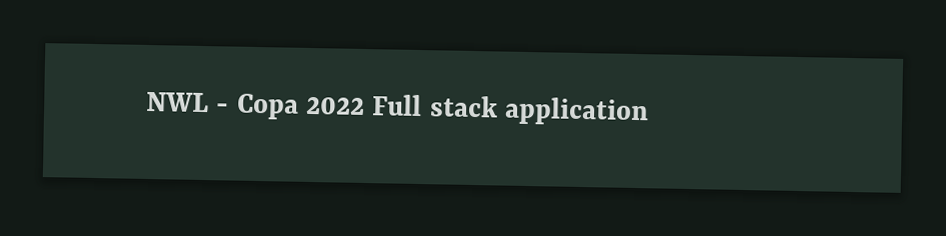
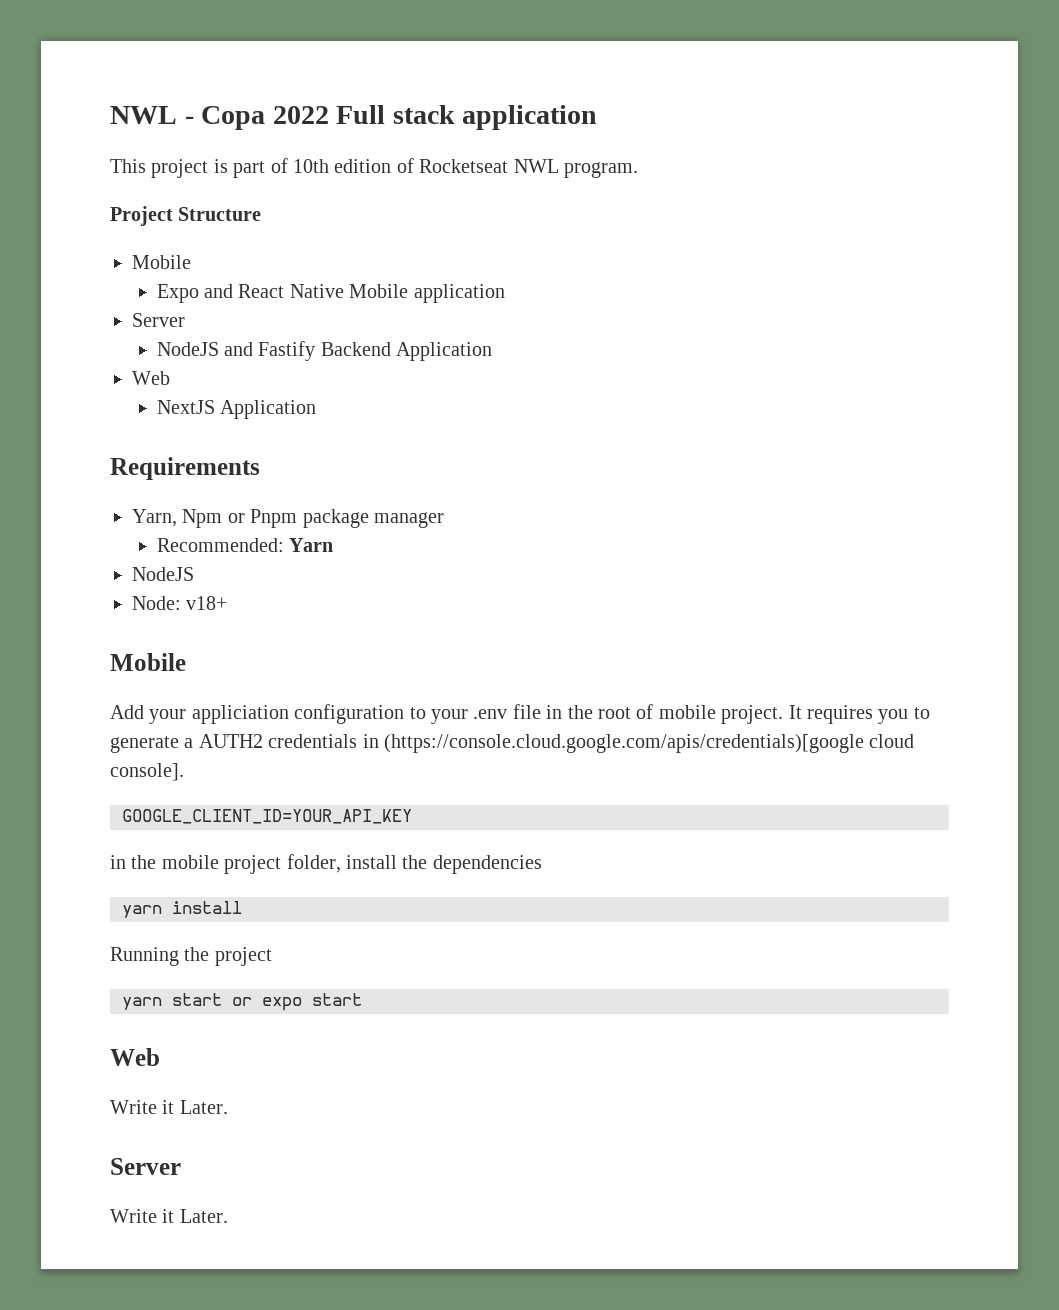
(650, 111) none -> [110,158,638,178] [110,206,262,226] [132,255,191,269] [156,284,505,303] [132,313,185,327] [156,341,493,361] [132,371,170,385] [156,400,316,419] [110,457,260,480] [132,509,444,528] [156,538,333,552] [132,567,194,581] [132,596,228,610] [110,653,186,671] [110,704,930,724] [110,734,915,753] [110,763,184,781] [122,809,412,824] [110,854,542,874] [122,901,242,918] [110,947,272,966] [122,993,362,1011] [110,1048,160,1066] [110,1100,228,1114] [110,1158,181,1175] [110,1209,228,1223] // This project is part of 10th edition of Rocketseat NWL program. // Project Structure // Mobile // Expo and React Native Mobile application // Server // NodeJS and Fastify Backend Application // Web // NextJS Application // Requirements // Yarn, Npm or Pnpm package manager // Recommended: Yarn // NodeJS // Node: v18+ // Mobile // Add your appliciation configuration to your .env file in the root of mobile project. It requires you to generate a AUTH2 credentials in (https://console.cloud.google.com/apis/credentials)[google cloud console]. // GOOGLE_CLIENT_ID=YOUR_API_KEY // in the mobile project folder, install the dependencies // yarn install // Running the project // yarn start or expo start // Web // Write it Later. // Server // Write it Later.

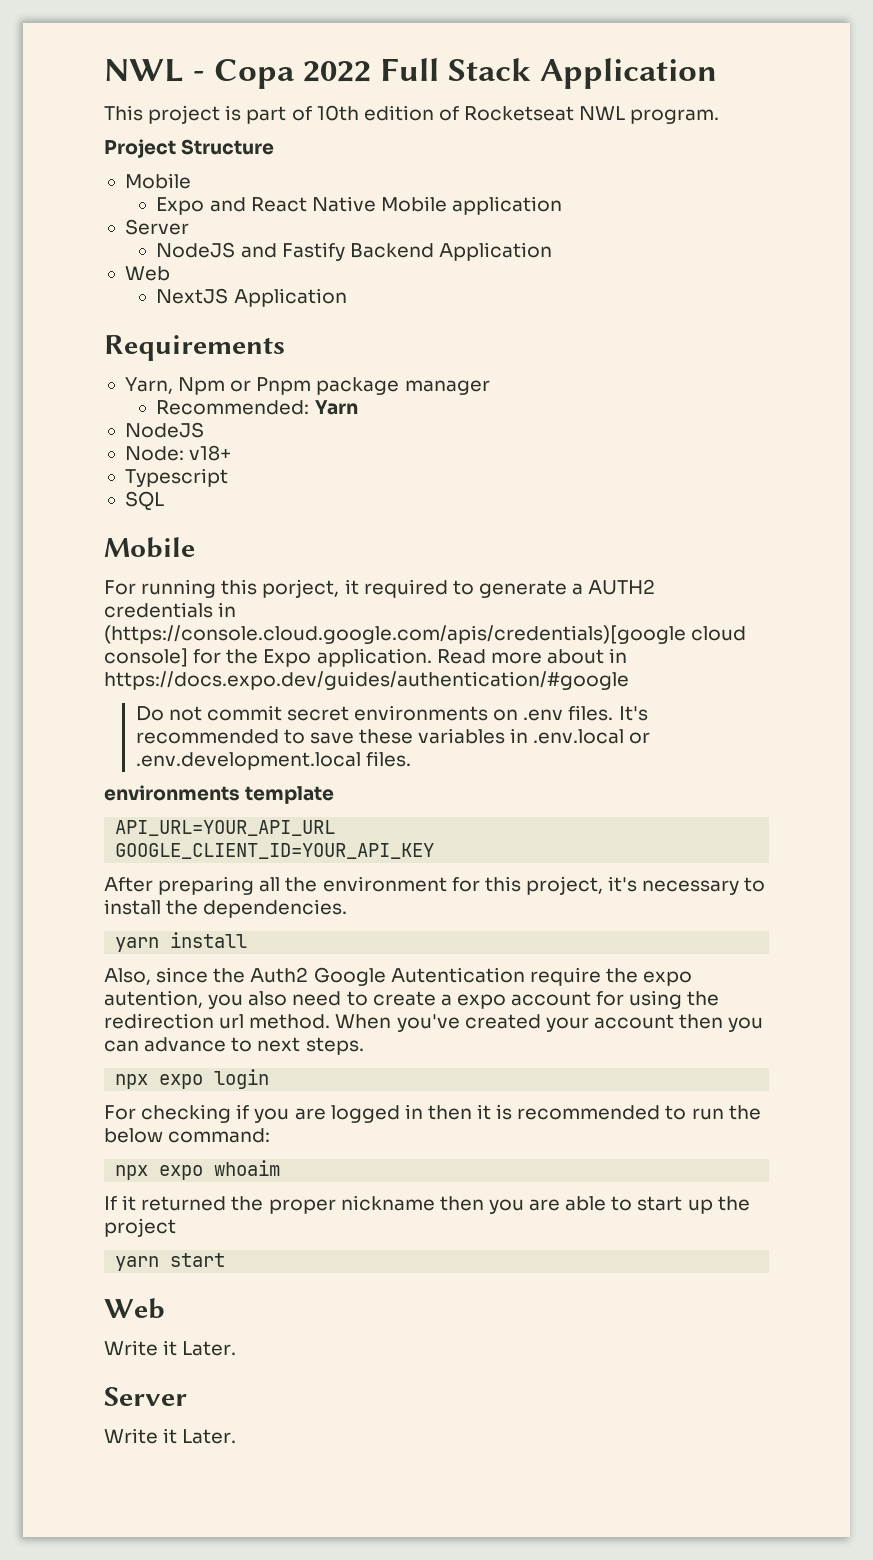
[392,105,598,130] stack application -> [448,58,718,89] Stack Application
[110,653,186,671] [110,704,909,724] // Mobile // Add your appliciation configuration to your .env file in the root of mobile project. It requires you -> [124,468,228,487] [124,491,164,511] [104,537,195,558] [104,579,448,598] // Typescript // SQL // Mobile // For running this porject, it required
[110,763,184,781] [122,809,412,824] [110,854,341,874] console]. // GOOGLE_CLIENT_ID=YOUR_API_KEY // in the mobile project folder, -> [104,648,628,667] [104,671,629,690] [135,705,648,721] [135,728,651,744] [135,751,411,770] [104,785,335,804] [115,820,336,836] [115,843,435,859] [104,876,766,895] console] for the Expo application. Read more about in https://docs.expo.dev/guides/authentication/#google // Do not commit secret environments on .env files. It's recommended to save these variables in .env.local or .env.development.local files. // environments template // API_URL=YOUR_API_URL // GOOGLE_CLIENT_ID=YOUR_API_KEY // After preparing all the environment for this project, it's necessary to
[432,855,542,874] dependencies -> [203,899,348,918] dependencies.
[110,947,179,966] Running -> [104,967,693,986] [104,990,720,1009] [104,1013,764,1032] [104,1037,364,1055] [115,1069,270,1089] [104,1104,761,1123] [104,1128,271,1143] [115,1160,281,1180] [104,1195,713,1214] Also, since the Auth2 Google Autentication require the expo autention, you also need to create a expo account for using the redirection url method. When you've created your account then you can advance to next steps. // npx expo login // For checking if you are logged in then it is recommended to run the below command: // npx expo whoaim // If it returned the proper nickname then you are able to start up
[232,993,362,1011] or expo start -> (226, 1260) none

